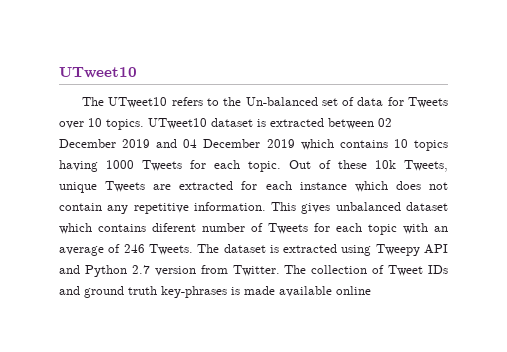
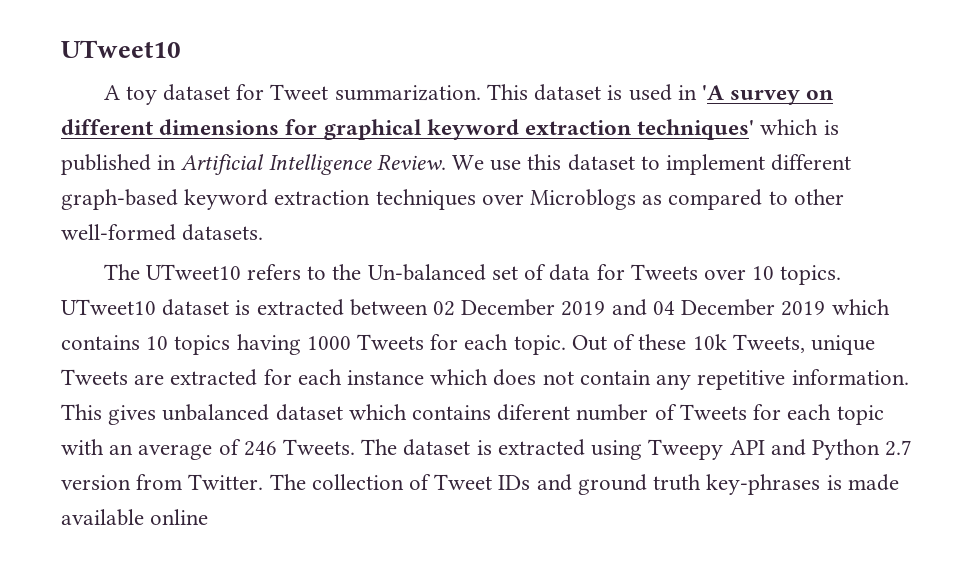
[59,67,137,78] UTweet10 -> [61,40,181,58] [103,84,834,105] [61,119,839,140] [61,154,852,175] [61,189,844,210] [61,224,264,241] UTweet10 // A toy dataset for Tweet summarization. This dataset is used in 'A survey on different dimensions for graphical keyword extraction techniques' which is published in Artificial Intelligence Review. We use this dataset to implement different graph-based keyword extraction techniques over Microblogs as compared to other well-formed datasets.

